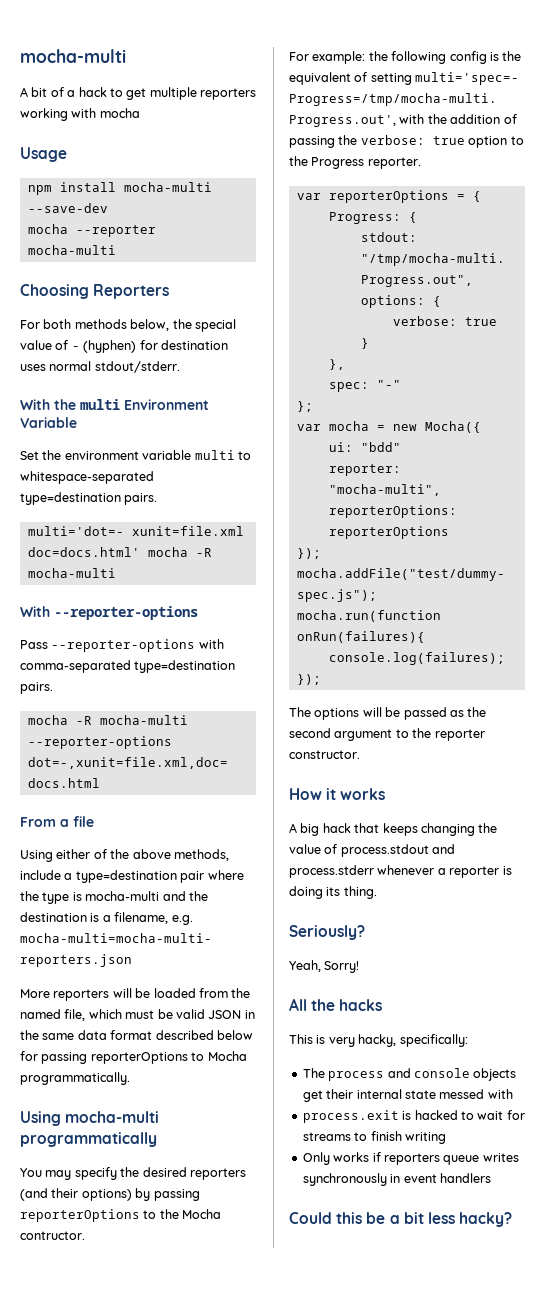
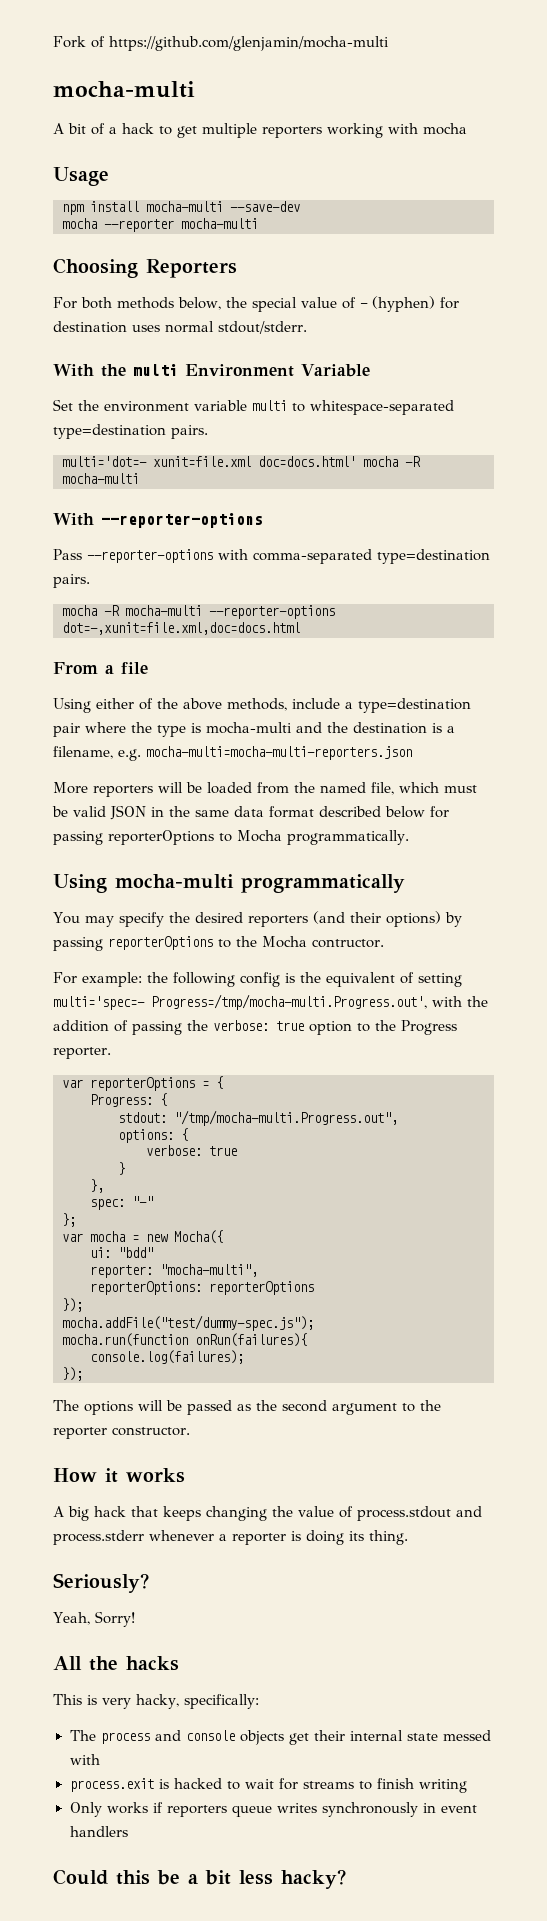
(20, 56) none -> [53,36,389,51] Fork of https://github.com/glenjamin/mocha-multi //

